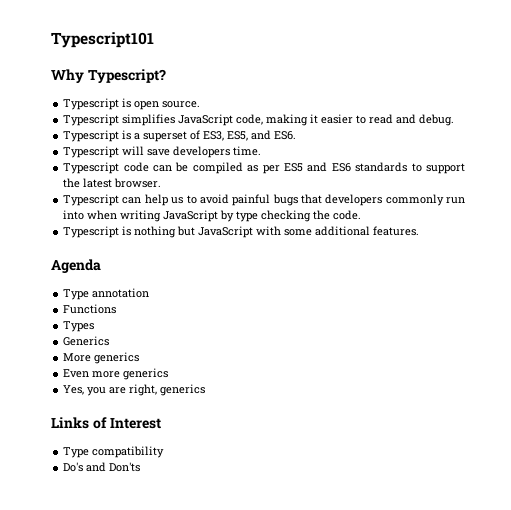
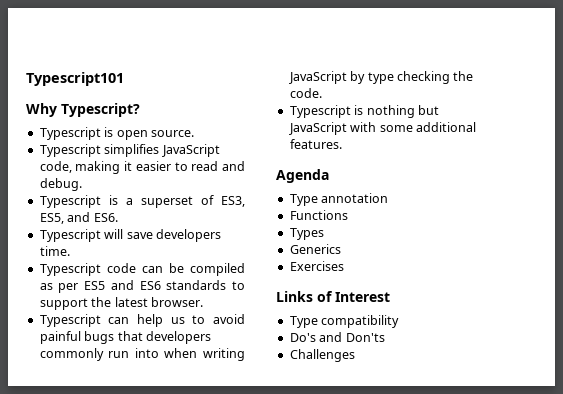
[63,352,140,364] [63,368,169,380] [63,384,206,396] More generics // Even more generics // Yes, you are right, generics -> [289,261,344,271] Exercises
(141, 467) none -> [289,349,355,362] // Challenges

